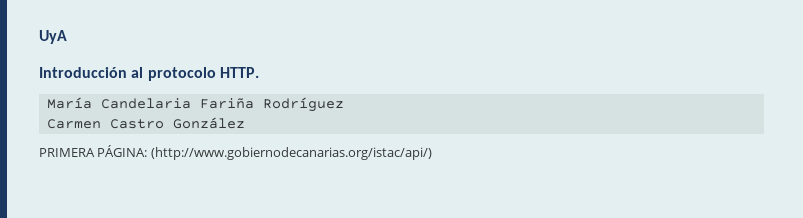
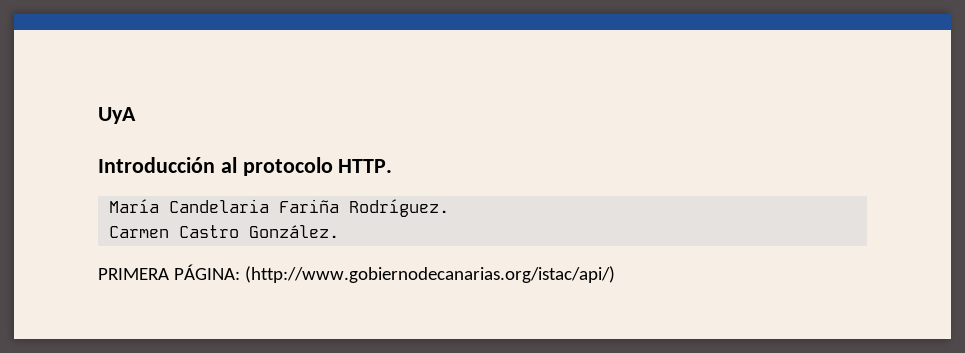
[262,97,344,112] Rodríguez -> [349,199,450,217] Rodríguez.
[172,117,245,129] González -> [249,225,340,238] González.

